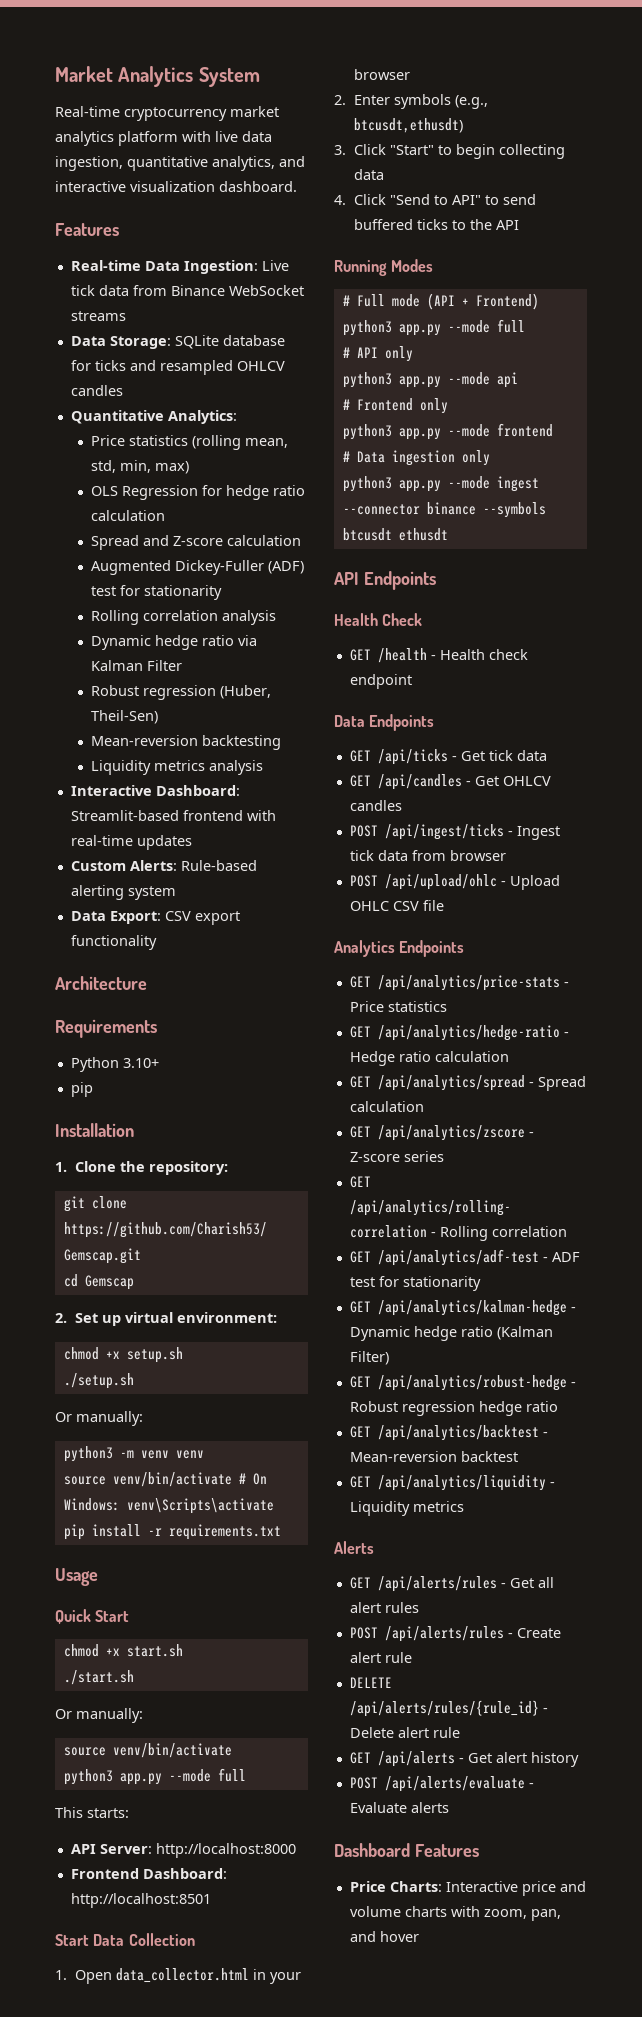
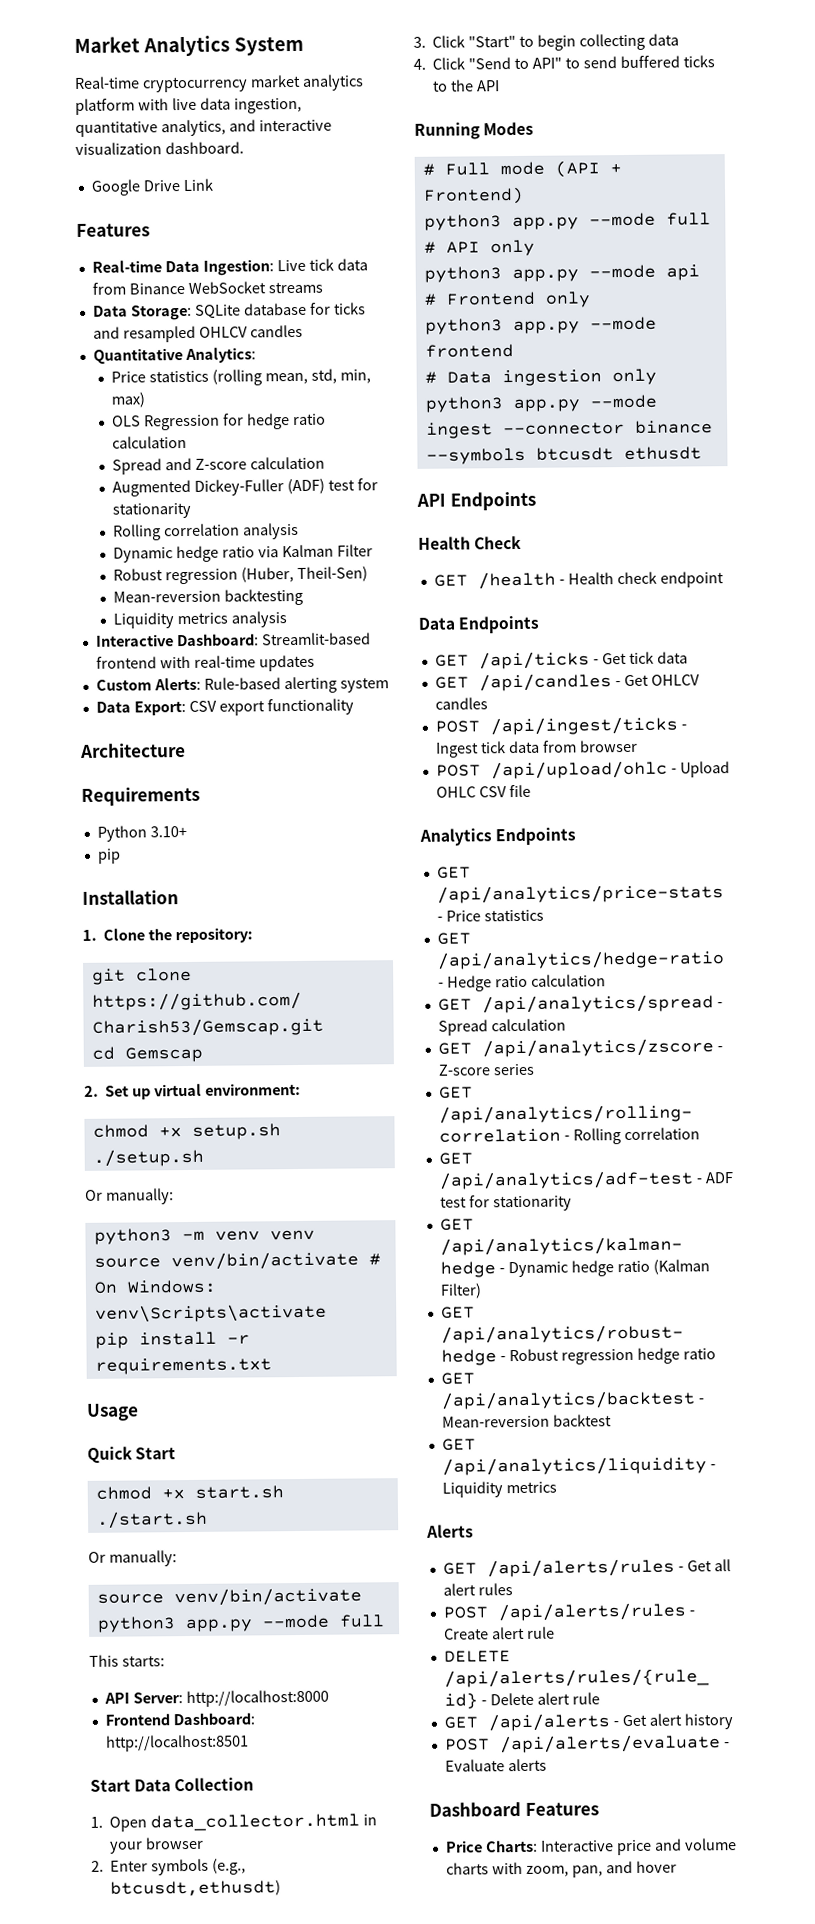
(297, 186) none -> [90,178,213,196] // Google Drive Link

